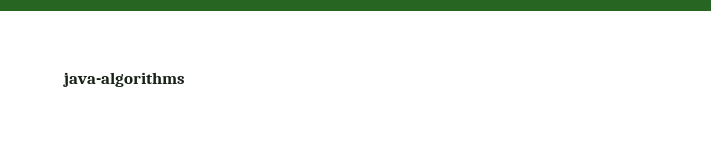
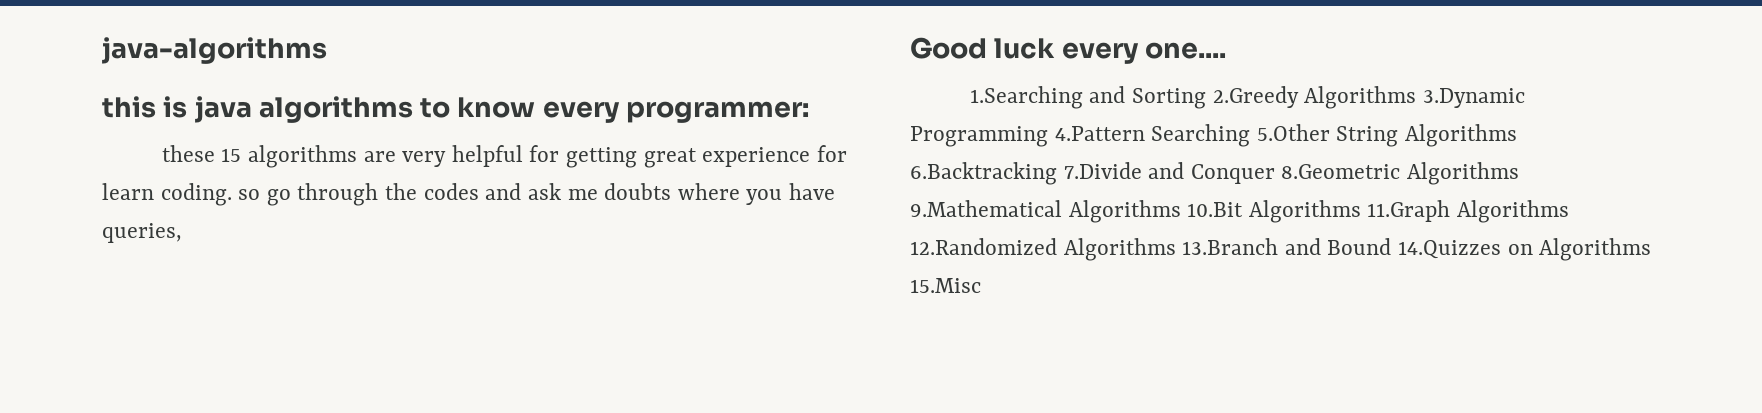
(185, 79) none -> [102,96,810,123] [161,145,847,168] [102,183,835,206] [102,223,182,243] [910,37,1226,64] [969,86,1525,109] [910,124,1518,147] [910,162,1520,185] [910,200,1570,223] [910,238,1652,261] [910,278,981,293] // this is java algorithms to know every programmer: // these 15 algorithms are very helpful for getting great experience for learn coding. so go through the codes and ask me doubts where you have queries, // Good luck every one.... // 1.Searching and Sorting 2.Greedy Algorithms 3.Dynamic Programming 4.Pattern Searching 5.Other String Algorithms 6.Backtracking 7.Divide and Conquer 8.Geometric Algorithms 9.Mathematical Algorithms 10.Bit Algorithms 11.Graph Algorithms 12.Randomized Algorithms 13.Branch and Bound 14.Quizzes on Algorithms 15.Misc

